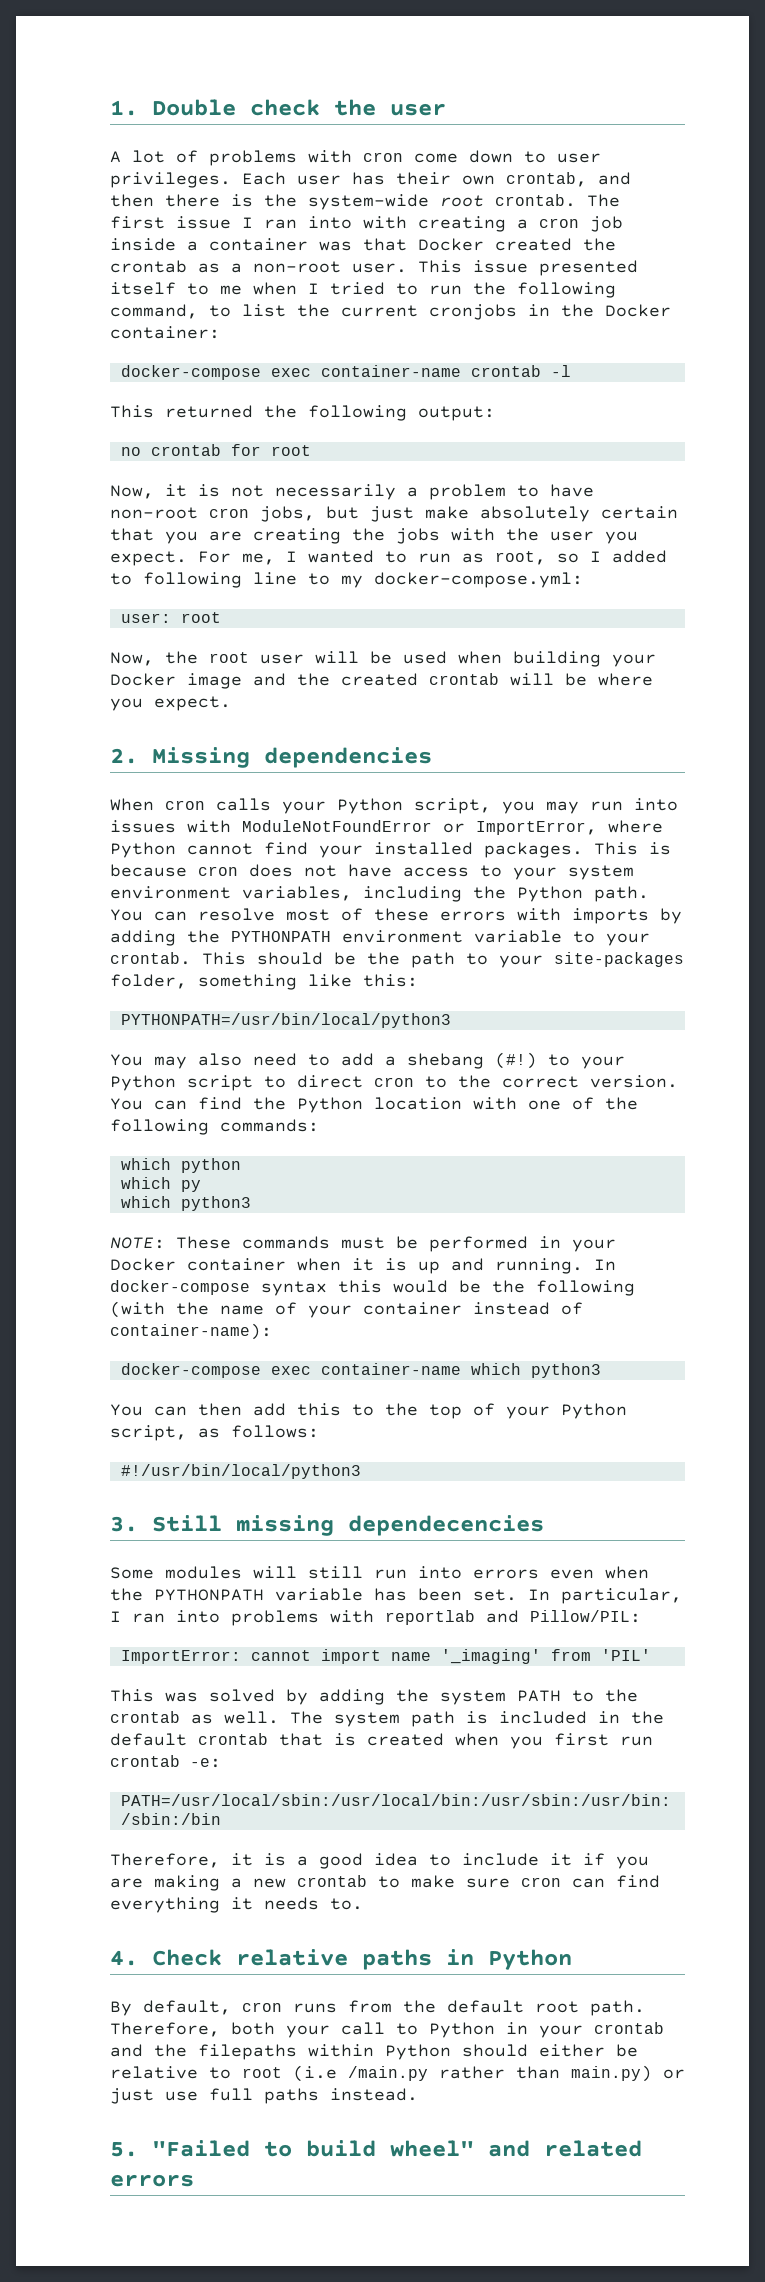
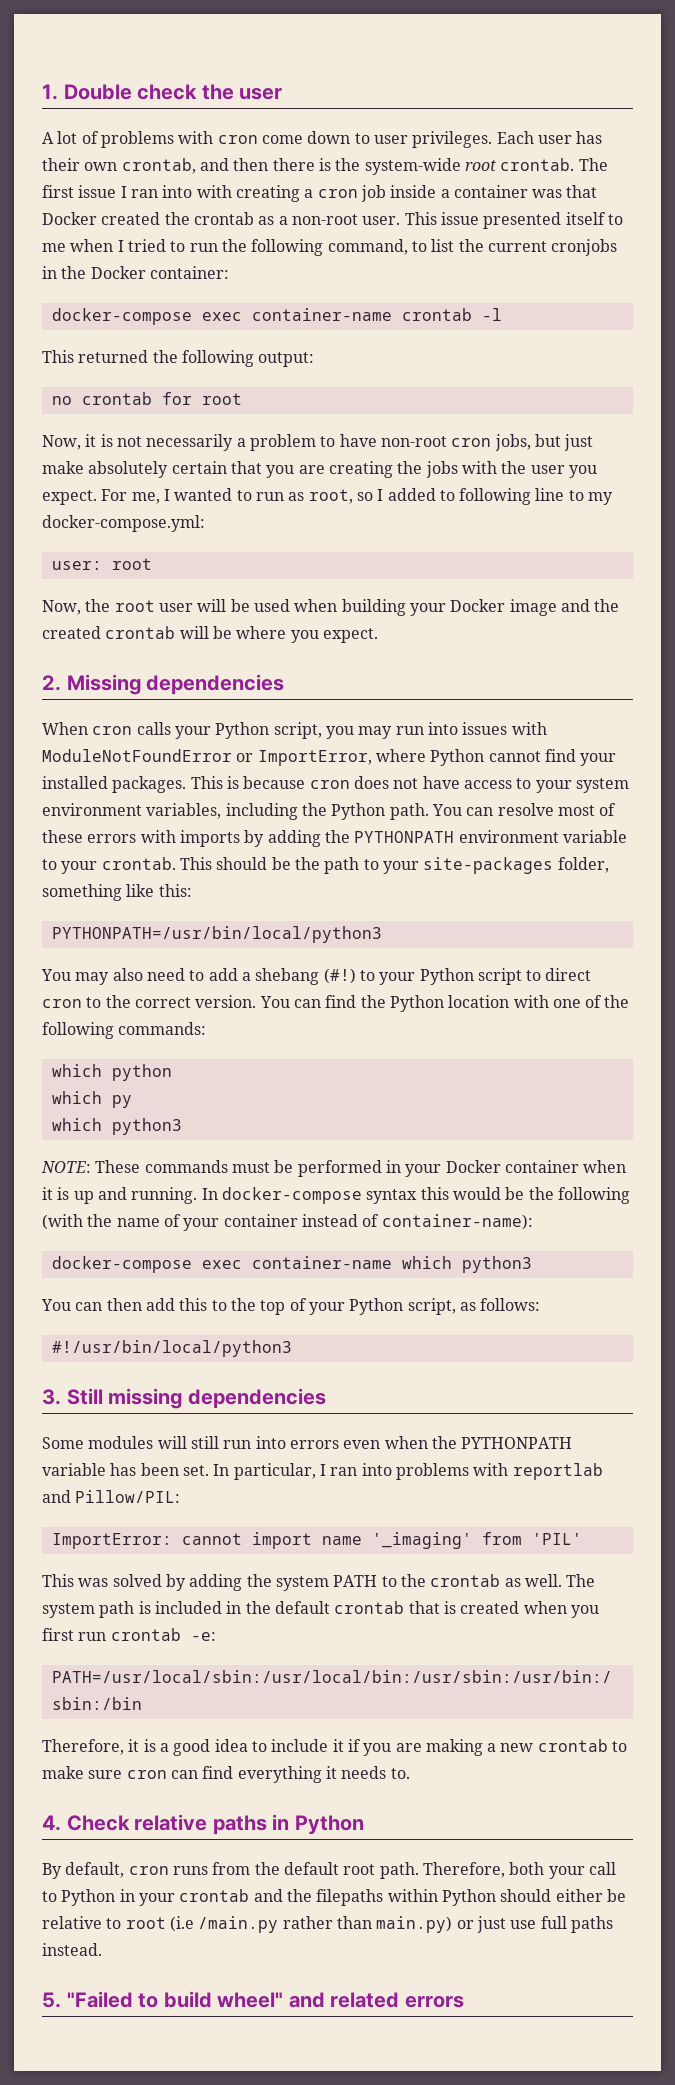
[348,1515,544,1536] dependecencies -> [187,1388,326,1409] dependencies

